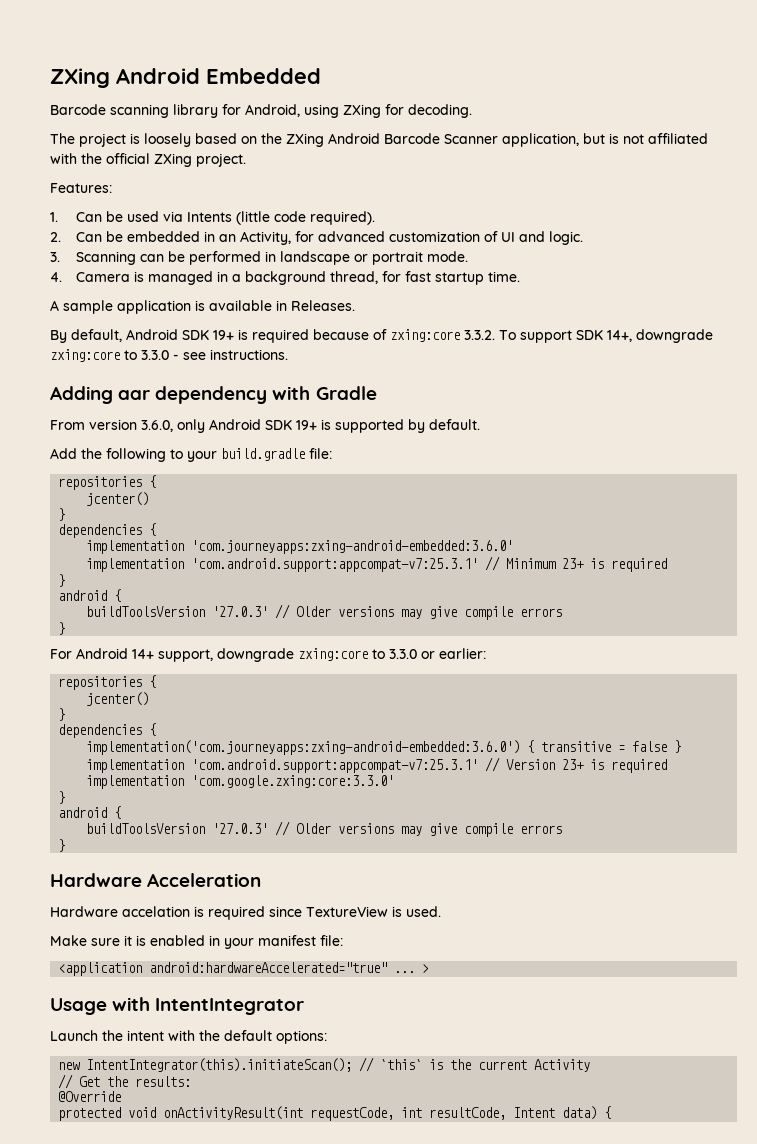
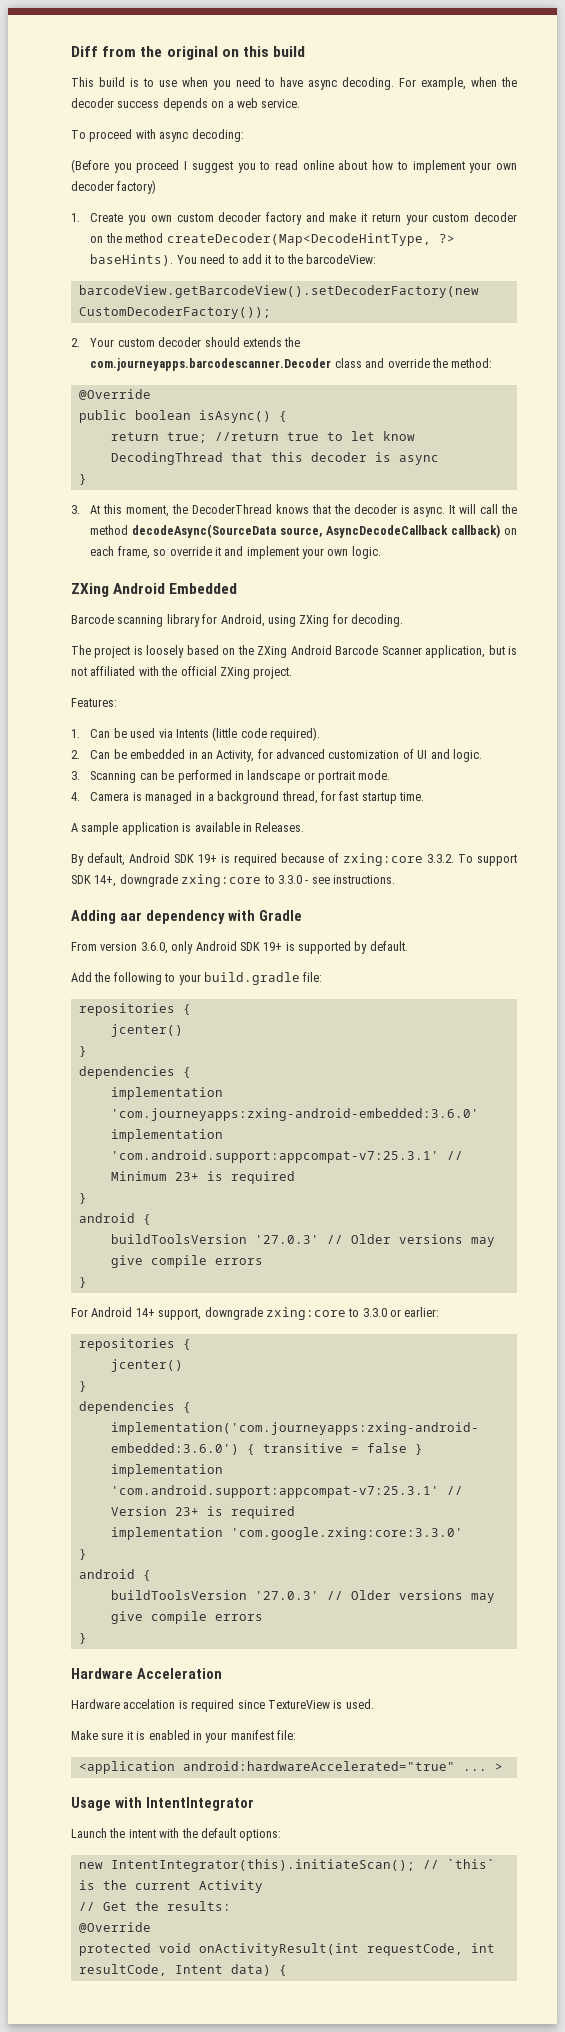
(50, 78) none -> [71,46,306,60] [71,77,517,90] [71,98,301,111] [71,129,244,142] [71,159,517,173] [71,180,157,194] [71,212,517,225] [90,233,455,246] [90,254,377,266] [78,285,479,298] [78,306,271,319] [71,337,301,347] [90,358,493,371] [78,389,151,400] [78,410,287,423] [110,431,415,443] [110,452,439,465] [78,474,87,485] [71,504,518,517] [90,524,517,538] [90,546,381,559] Diff from the original on this build // This build is to use when you need to have async decoding. For example, when the decoder success depends on a web service. // To proceed with async decoding: // (Before you proceed I suggest you to read online about how to implement your own decoder factory) // 1. Create you own custom decoder factory and make it return your custom decoder on the method createDecoder(Map<DecodeHintType, ?> baseHints). You need to add it to the barcodeView: // barcodeView.getBarcodeView().setDecoderFactory(new CustomDecoderFactory()); // 2. Your custom decoder should extends the com.journeyapps.barcodescanner.Decoder class and override the method: // @Override // public boolean isAsync() { // return true; //return true to let know DecodingThread that this decoder is async // } // 3. At this moment, the DecoderThread knows that the decoder is async. It will call the method decodeAsync(SourceData source, AsyncDecodeCallback callback) on each frame, so override it and implement your own logic. //

